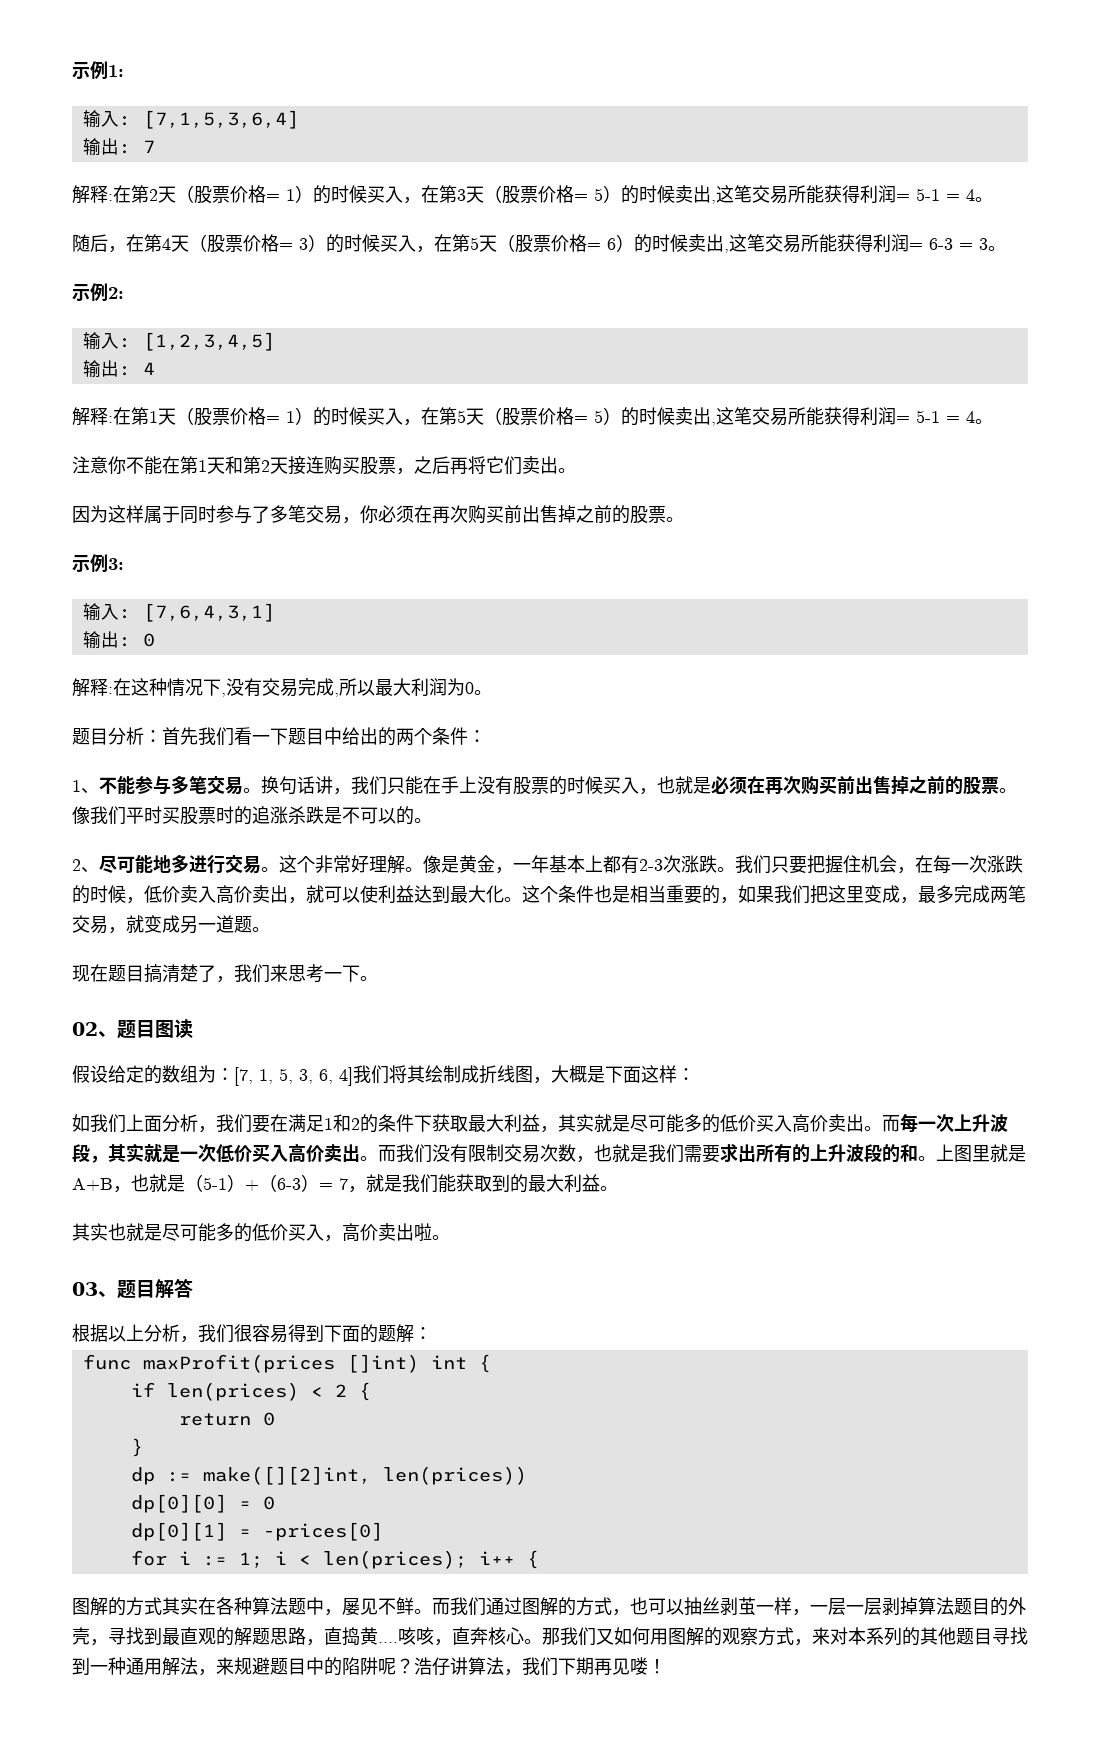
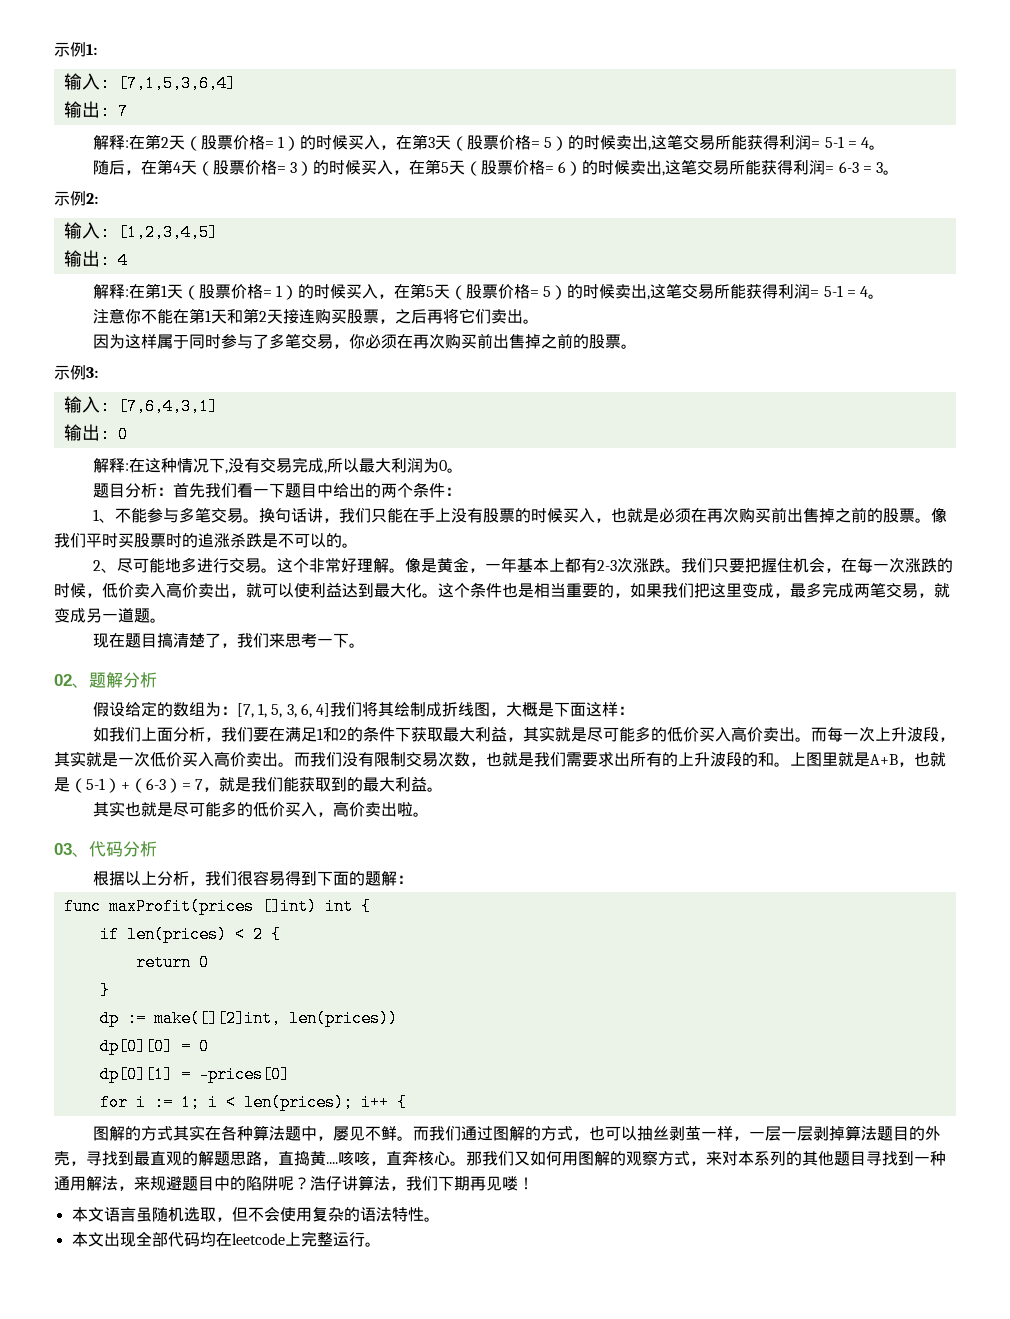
[136,1019,193,1039] 目图读 -> [106,672,157,688] 解分析
[117,1278,193,1299] 题目解答 -> [89,841,157,857] 代码分析
(666, 1666) none -> [71,1206,440,1222] [71,1231,381,1247] // 本文语言虽随机选取，但不会使用复杂的语法特性。 // 本文出现全部代码均在leetcode上完整运行。

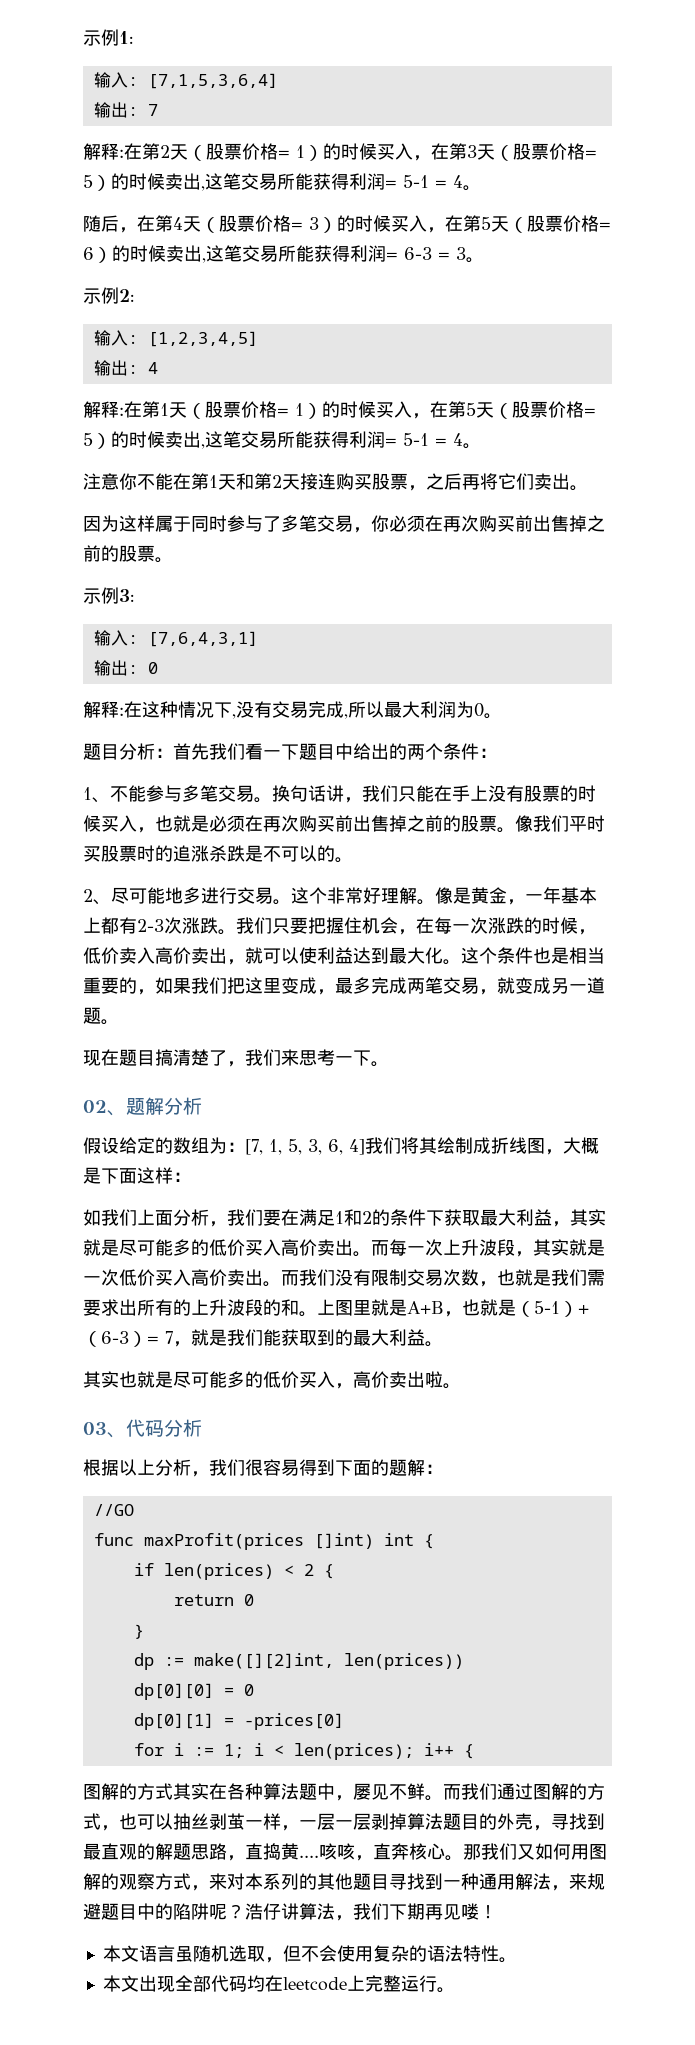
(413, 879) none -> [93,1504,134,1516] // //GO

